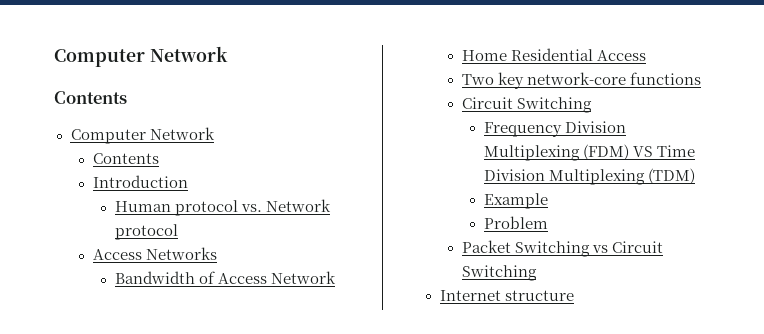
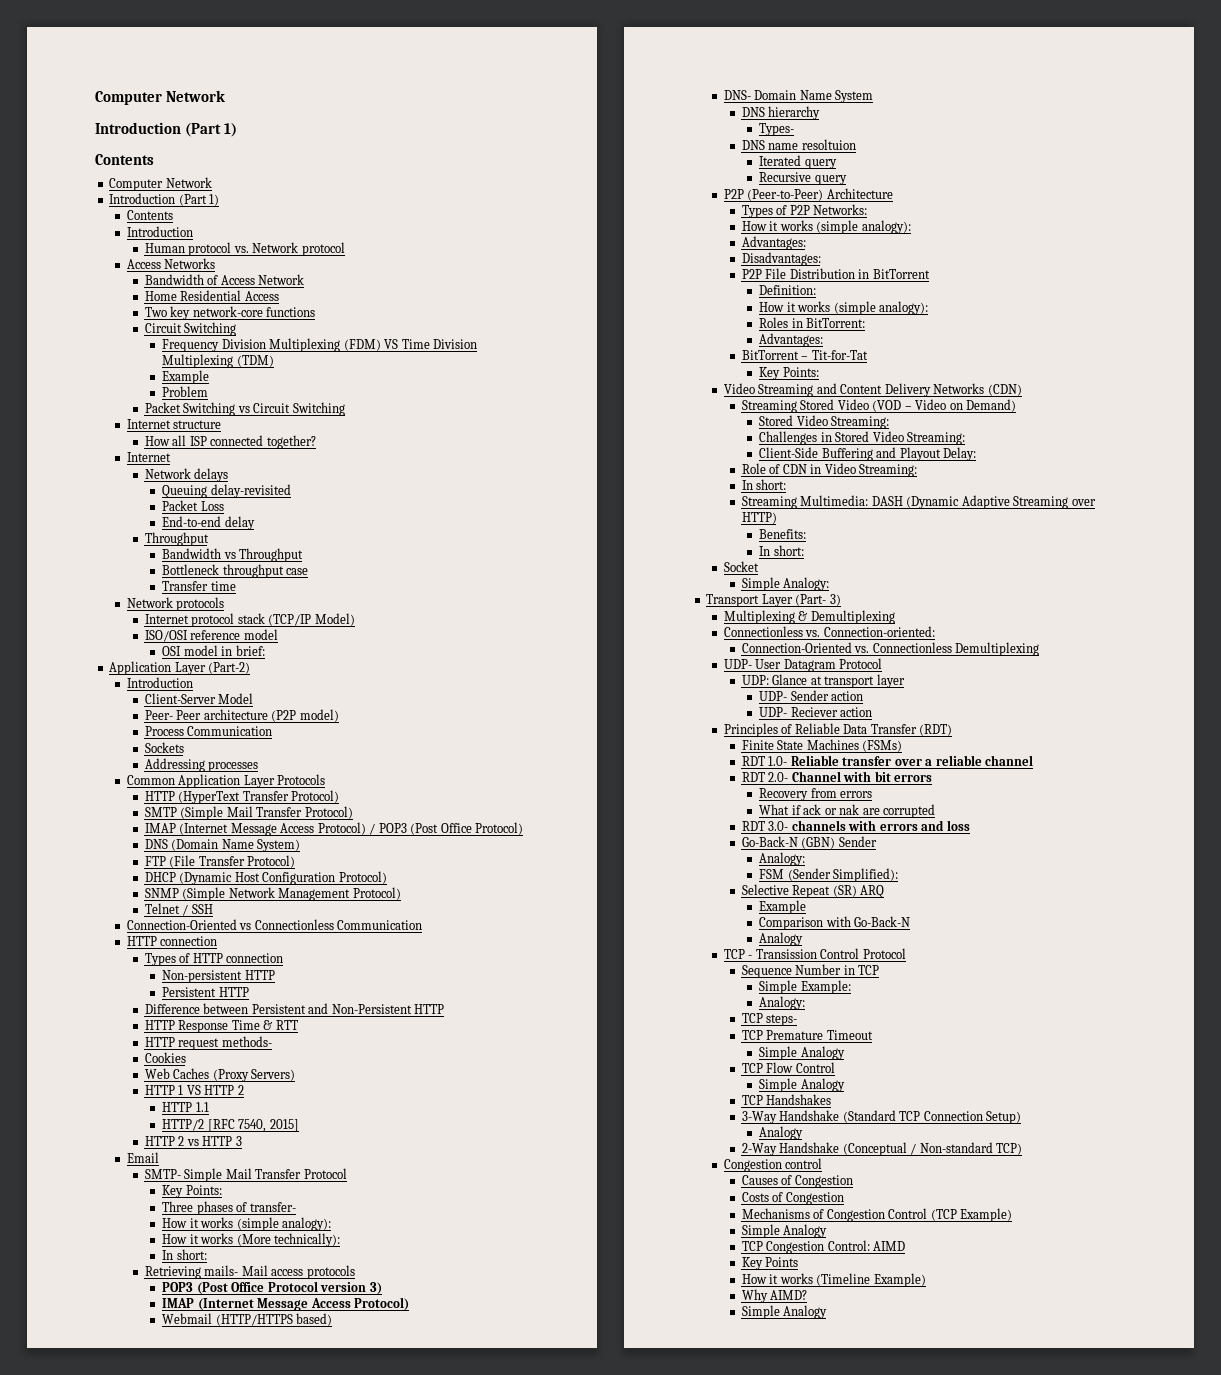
[54,46,228,67] Computer Network -> [95,90,226,105] [95,122,238,137] Computer Network // Introduction (Part 1)
(215, 133) none -> [109,193,220,206] // Introduction (Part 1)
(574, 295) none -> [144,435,316,449] [126,452,171,462] [144,468,229,482] [162,484,291,498] [162,500,224,511] [162,516,255,530] [144,532,209,546] [162,548,304,562] [162,564,309,578] [162,581,236,591] [126,597,225,611] [144,613,355,627] [144,629,278,642] [162,645,265,656] [109,661,251,675] [126,677,193,688] [144,693,254,704] [144,709,339,722] [144,726,273,736] [144,742,184,753] [144,758,259,772] [126,774,326,788] [144,790,340,804] [144,806,353,820] [144,822,524,836] [144,839,301,852] [144,855,296,868] [144,871,387,885] [144,887,401,901] [144,903,213,916] [126,919,423,930] [126,936,218,946] [144,953,284,966] [162,970,275,983] [162,987,249,997] [144,1003,445,1014] [144,1020,298,1033] [144,1036,272,1050] [144,1052,186,1063] [144,1068,296,1082] [144,1085,244,1095] [162,1102,209,1112] [162,1119,299,1132] [144,1136,242,1146] [126,1152,159,1163] [144,1168,347,1182] [162,1185,222,1198] [162,1201,296,1215] [162,1217,332,1231] [162,1233,341,1247] [162,1249,207,1260] [144,1265,355,1279] [162,1281,382,1295] [162,1297,410,1311] [162,1313,333,1326] [723,90,874,103] [741,106,821,120] [759,123,795,136] [741,139,856,150] [759,155,837,169] [759,172,847,185] [723,188,893,201] [741,204,868,218] [741,220,911,234] [741,236,806,250] [741,252,821,266] [741,268,930,279] [759,285,817,295] [759,301,929,315] [759,317,866,328] [759,333,824,347] [741,350,868,360] [759,367,819,380] [723,383,1022,397] [741,399,1017,413] [759,415,890,429] [759,431,966,445] [759,447,977,461] [741,463,918,477] [741,479,787,490] [741,495,1096,509] [741,512,777,524] [759,529,807,539] [759,545,804,556] [723,561,759,572] [741,577,830,591] [706,594,841,607] [723,610,895,624] [723,626,935,637] [741,642,1040,656] [723,658,883,672] [741,674,905,688] [759,690,864,701] [759,707,873,717] [723,723,953,737] [741,739,903,752] [741,755,1034,766] [741,771,933,782] [759,788,873,801] [759,804,936,818] [741,820,970,831] [741,836,877,849] [759,852,806,866] [759,868,899,882] [741,884,885,898] [759,900,807,914] [759,916,911,930] [759,932,804,946] [723,948,906,959] [741,964,880,978] [759,980,851,994] [759,996,806,1010] [741,1013,798,1026] [741,1030,873,1040] [759,1046,845,1060] [741,1062,835,1073] [759,1078,845,1092] [741,1094,832,1105] [741,1110,1022,1124] [759,1126,804,1140] [741,1142,1023,1156] [723,1158,823,1172] [741,1175,853,1188] [741,1192,844,1205] [741,1208,1013,1222] [741,1224,828,1238] [741,1240,906,1254] [741,1257,799,1270] [741,1273,926,1287] [741,1289,808,1303] [741,1305,828,1319] // How all ISP connected together? // Internet // Network delays // Queuing delay-revisited // Packet Loss // End-to-end delay // Throughput // Bandwidth vs Throughput // Bottleneck throughput case // Transfer time // Network protocols // Internet protocol stack (TCP/IP Model) // ISO/OSI reference model // OSI model in brief: // Application Layer (Part-2) // Introduction // Client-Server Model // Peer- Peer architecture (P2P model) // Process Communication // Sockets // Addressing processes // Common Application Layer Protocols // HTTP (HyperText Transfer Protocol) // SMTP (Simple Mail Transfer Protocol) // IMAP (Internet Message Access Protocol) / POP3 (Post Office Protocol) // DNS (Domain Name System) // FTP (File Transfer Protocol) // DHCP (Dynamic Host Configuration Protocol) // SNMP (Simple Network Management Protocol) // Telnet / SSH // Connection-Oriented vs Connectionless Communication // HTTP connection // Types of HTTP connection // Non-persistent HTTP // Persistent HTTP // Difference between Persistent and Non-Persistent HTTP // HTTP Response Time & RTT // HTTP request methods- // Cookies // Web Caches (Proxy Servers) // HTTP 1 VS HTTP 2 // HTTP 1.1 // HTTP/2 [RFC 7540, 2015] // HTTP 2 vs HTTP 3 // Email // SMTP- Simple Mail Transfer Protocol // Key Points: // Three phases of transfer- // How it works (simple analogy): // How it works (More technically): // In short: // Retrieving mails- Mail access protocols // POP3 (Post Office Protocol version 3) // IMAP (Internet Message Access Protocol) // Webmail (HTTP/HTTPS based) // DNS- Domain Name System // DNS hierarchy // Types- // DNS name resoltuion // Iterated query // Recursive query // P2P (Peer-to-Peer) Architecture // Types of P2P Networks: // How it works (simple analogy): // Advantages: // Disadvantages: // P2P File Distribution in BitTorrent // Definition: // How it works (simple analogy): // Roles in BitTorrent: // Advantages: // BitTorrent – Tit-for-Tat // Key Points: // Video Streaming and Content Delivery Networks (CDN) // Streaming Stored Video (VOD – Video on Demand) // Stored Video Streaming: // Challenges in Stored Video Streaming: // Client-Side Buffering and Playout Delay: // Role of CDN in Video Streaming: // In short: // Streaming Multimedia: DASH (Dynamic Adaptive Streaming over HTTP) // Benefits: // In short: // Socket // Simple Analogy: // Transport Layer (Part- 3) // Multiplexing & Demultiplexing // Connectionless vs. Connection-oriented: // Connection-Oriented vs. Connectionless Demultiplexing // UDP- User Datagram Protocol // UDP: Glance at transport layer // UDP- Sender action // UDP- Reciever action // Principles of Reliable Data Transfer (RDT) // Finite State Machines (FSMs) // RDT 1.0- Reliable transfer over a reliable channel // RDT 2.0- Channel with bit errors // Recovery from errors // What if ack or nak are corrupted // RDT 3.0- channels with errors and loss // Go-Back-N (GBN) Sender // Analogy: // FSM (Sender Simplified): // Selective Repeat (SR) ARQ // Example // Comparison with Go-Back-N // Analogy // TCP - Transission Control Protocol // Sequence Number in TCP // Simple Example: // Analogy: // TCP steps- // TCP Premature Timeout // Simple Analogy // TCP Flow Control // Simple Analogy // TCP Handshakes // 3-Way Handshake (Standard TCP Connection Setup) // Analogy // 2-Way Handshake (Conceptual / Non-standard TCP) // Congestion control // Causes of Congestion // Costs of Congestion // Mechanisms of Congestion Control (TCP Example) // Simple Analogy // TCP Congestion Control: AIMD // Key Points // How it works (Timeline Example) // Why AIMD? // Simple Analogy

